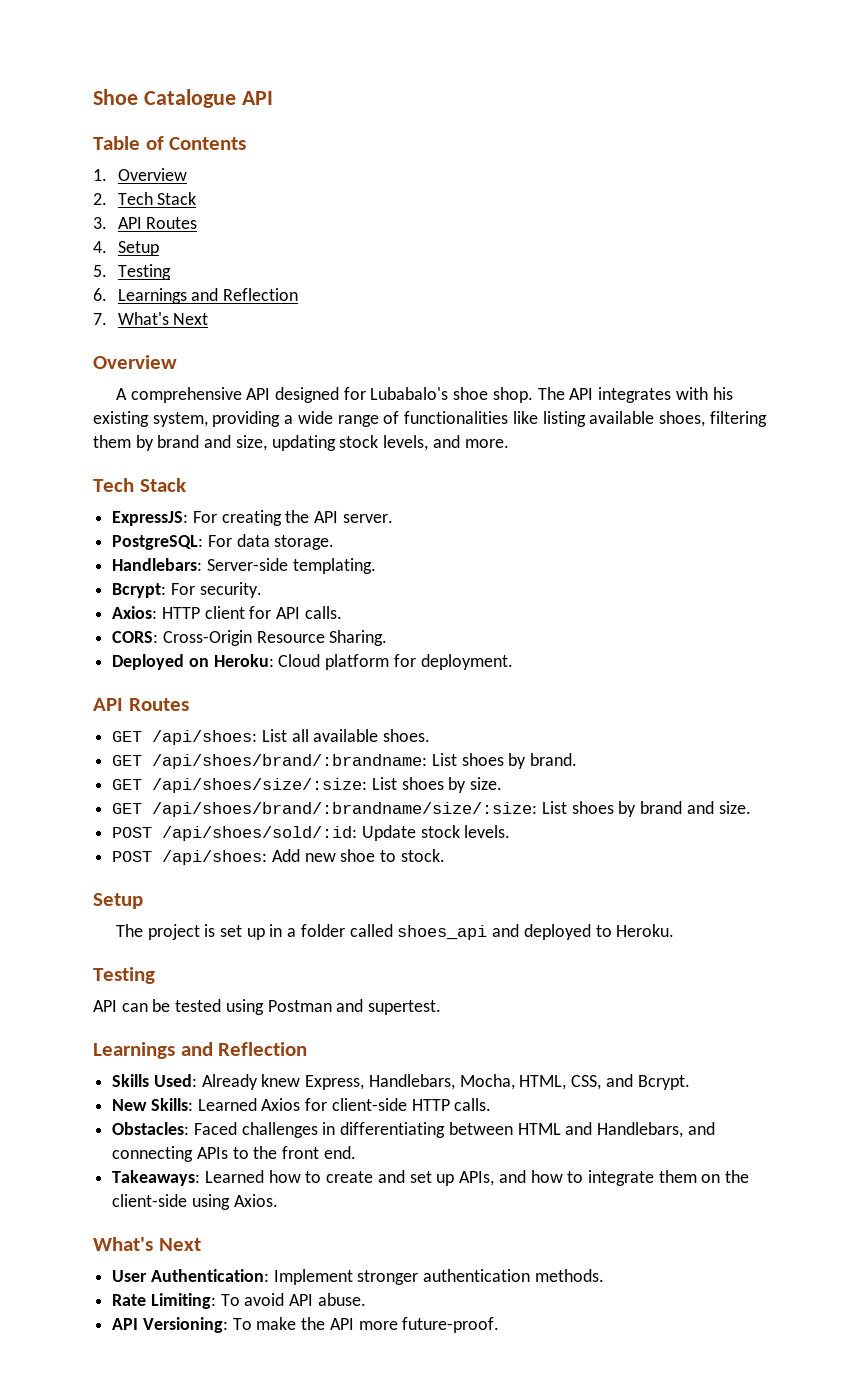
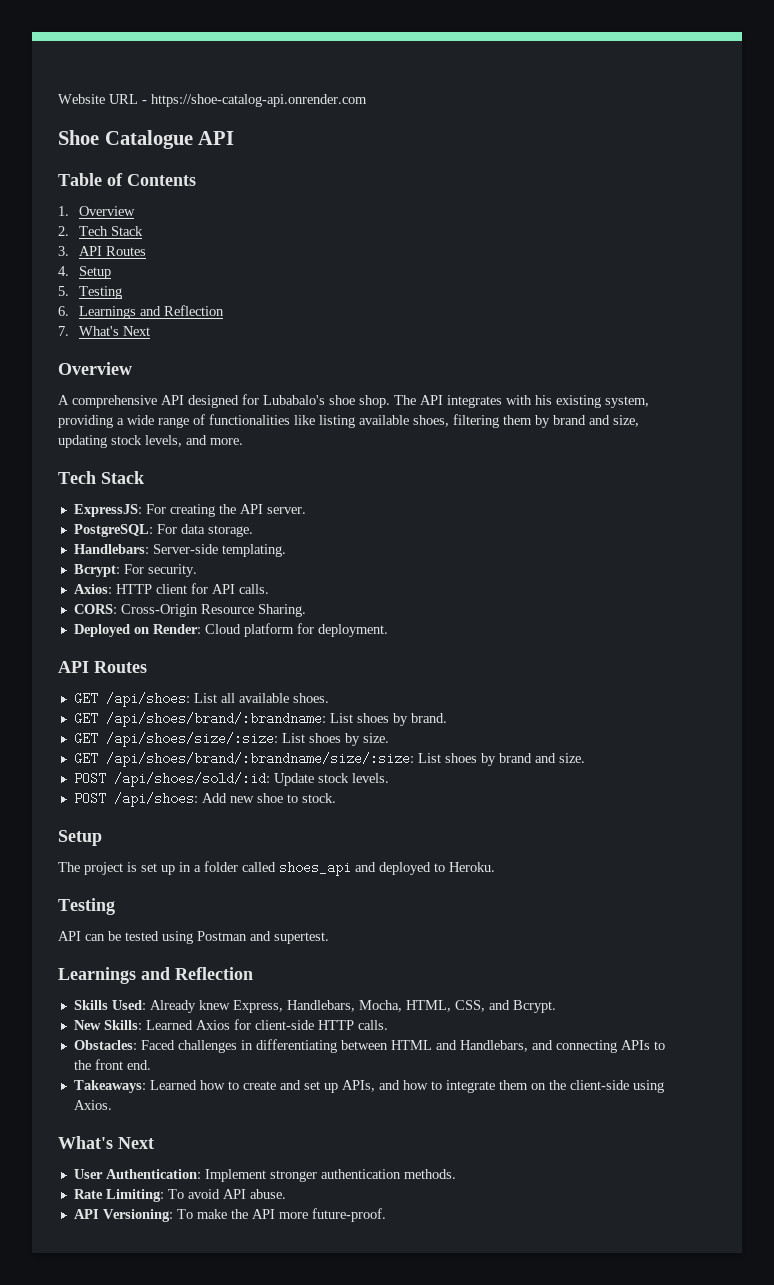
(93, 97) none -> [58,94,367,107] Website URL - https://shoe-catalog-api.onrender.com //
[213,654,274,667] Heroku: -> [152,624,201,634] Render:

